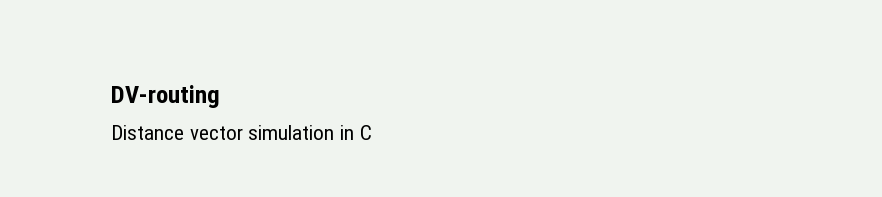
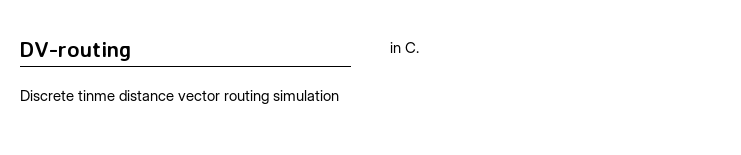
[111,125,243,140] Distance vector -> [20,90,270,104] Discrete tinme distance vector routing
[359,125,372,140] C -> [405,42,420,53] C.

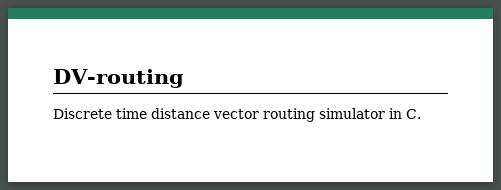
[78,90,116,101] tinme -> [116,108,147,119] time
[273,90,340,101] simulation -> [319,108,385,119] simulator

